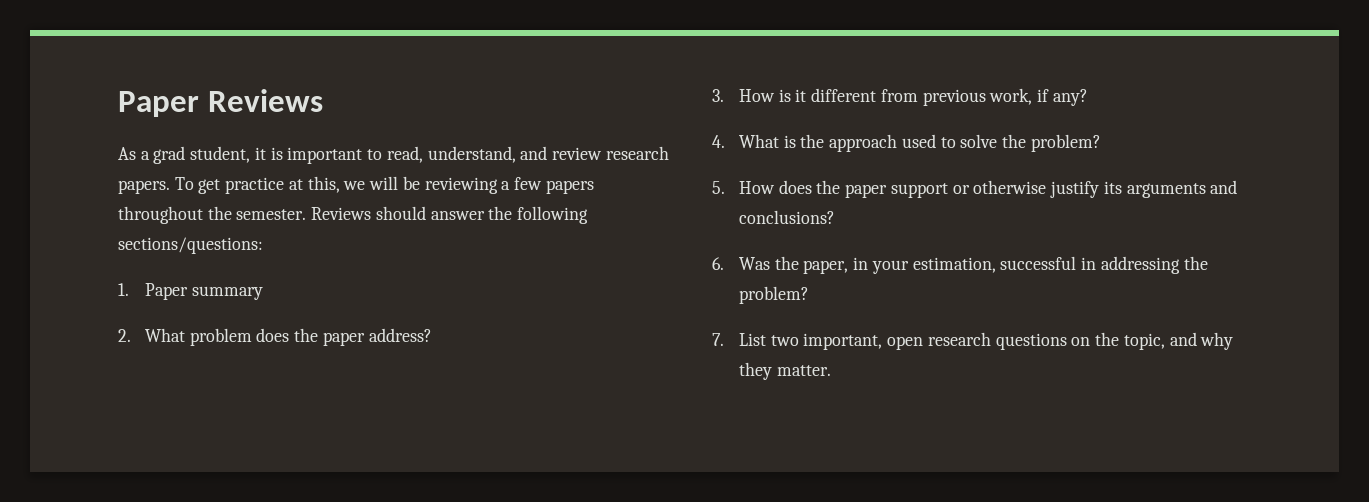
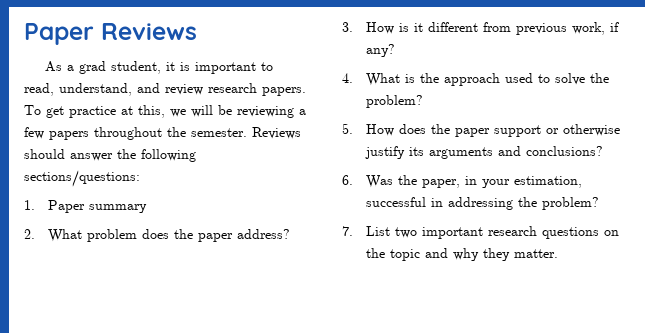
[803,333,924,350] important, open -> [421,227,483,239] important
[1123,333,1165,350] topic, -> [389,249,420,261] topic

